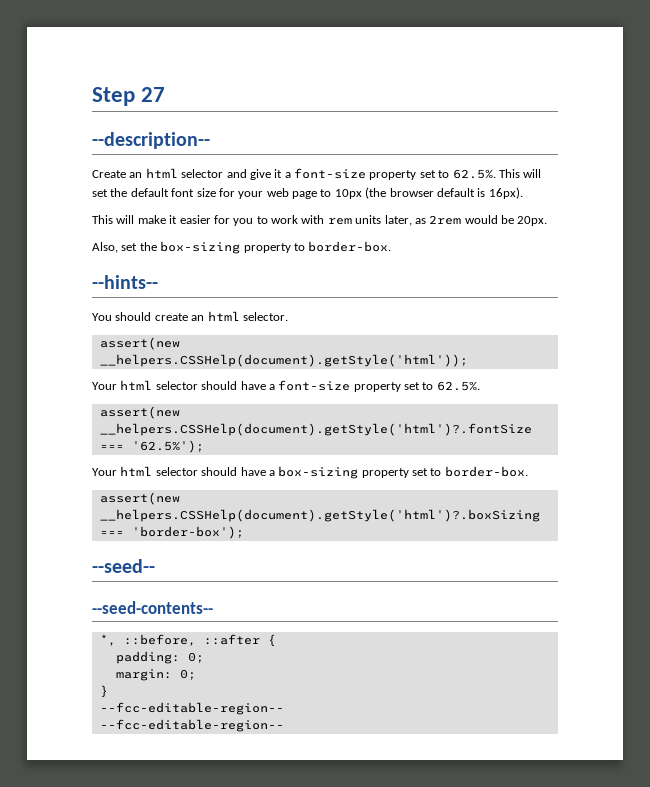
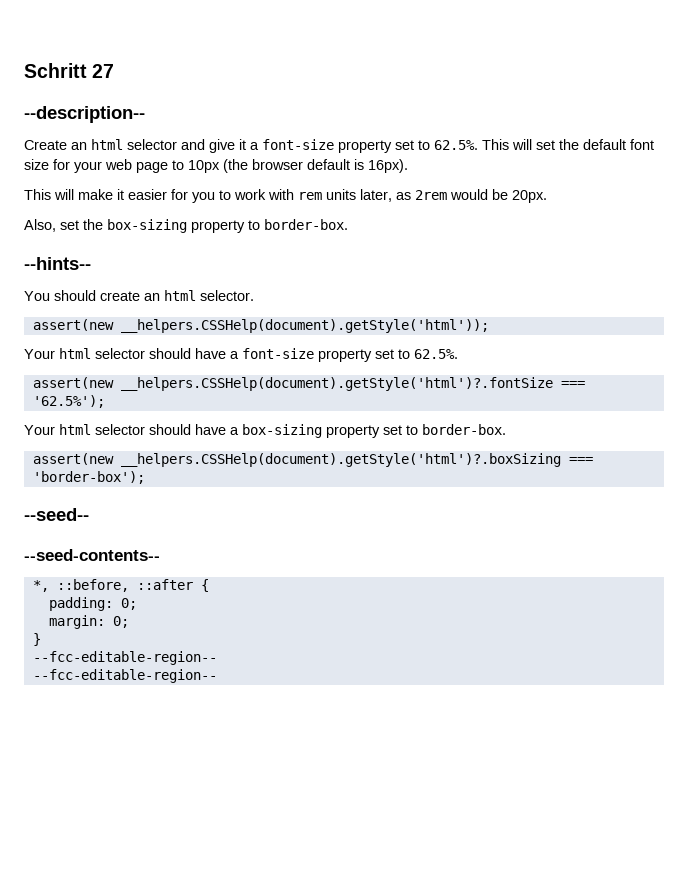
[92,87,135,106] Step -> [24,63,87,78] Schritt

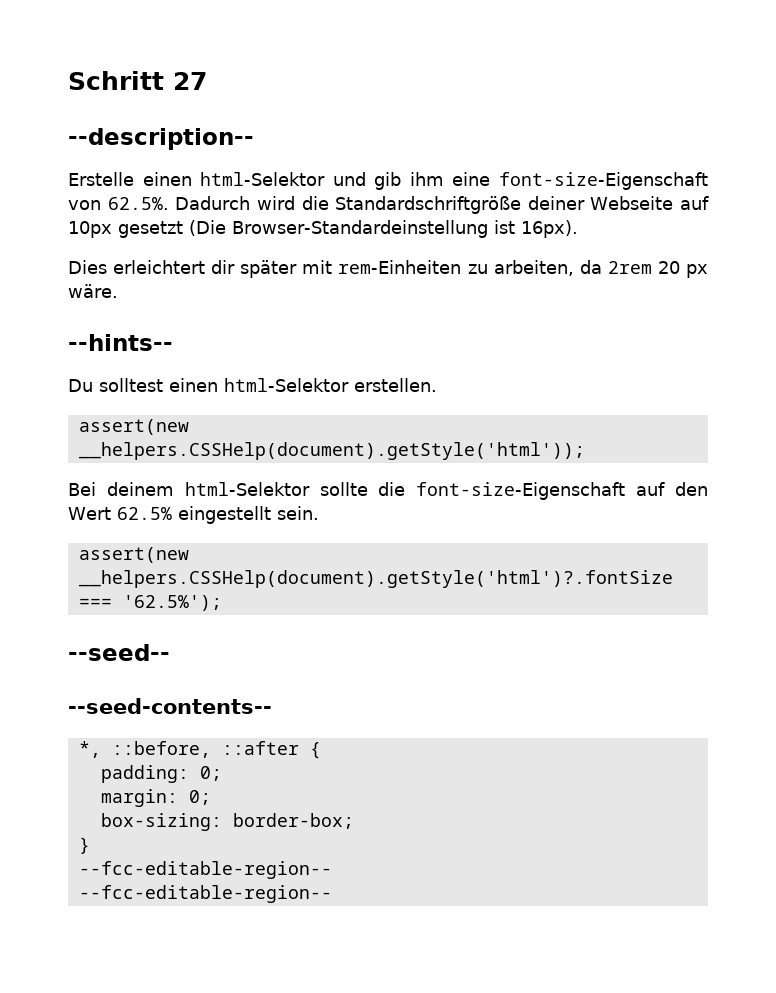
[24,139,654,153] [24,159,408,173] [24,189,547,203] [24,219,348,233] [24,257,91,270] [24,290,254,301] [32,319,489,333] [24,348,458,362] [32,377,585,391] [32,395,105,408] [24,424,506,438] [32,453,593,467] [32,471,145,484] Create an html selector and give it a font-size property set to 62.5%. This will set the default font size for your web page to 10px (the browser default is 16px). // This will make it easier for you to work with rem units later, as 2rem would be 20px. // Also, set the box-sizing property to border-box. // --hints-- // You should create an html selector. // assert(new __helpers.CSSHelp(document).getStyle('html')); // Your html selector should have a font-size property set to 62.5%. // assert(new __helpers.CSSHelp(document).getStyle('html')?.fontSize === '62.5%'); // Your html selector should have a box-sizing property set to border-box. // assert(new __helpers.CSSHelp(document).getStyle('html')?.boxSizing === 'border-box'); -> [68,172,708,190] [68,196,709,214] [68,220,578,238] [68,260,708,278] [68,284,118,298] [68,334,173,351] [68,378,437,392] [78,419,189,435] [78,442,585,460] [68,482,708,500] [68,506,319,524] [78,547,189,563] [78,570,673,588] [78,595,222,611] Erstelle einen html-Selektor und gib ihm eine font-size-Eigenschaft von 62.5%. Dadurch wird die Standardschriftgröße deiner Webseite auf 10px gesetzt (Die Browser-Standardeinstellung ist 16px). // Dies erleichtert dir später mit rem-Einheiten zu arbeiten, da 2rem 20 px wäre. // --hints-- // Du solltest einen html-Selektor erstellen. // assert(new __helpers.CSSHelp(document).getStyle('html')); // Bei deinem html-Selektor sollte die font-size-Eigenschaft auf den Wert 62.5% eingestellt sein. // assert(new __helpers.CSSHelp(document).getStyle('html')?.fontSize === '62.5%');
(129, 622) none -> [100,813,354,831] // box-sizing: border-box;

